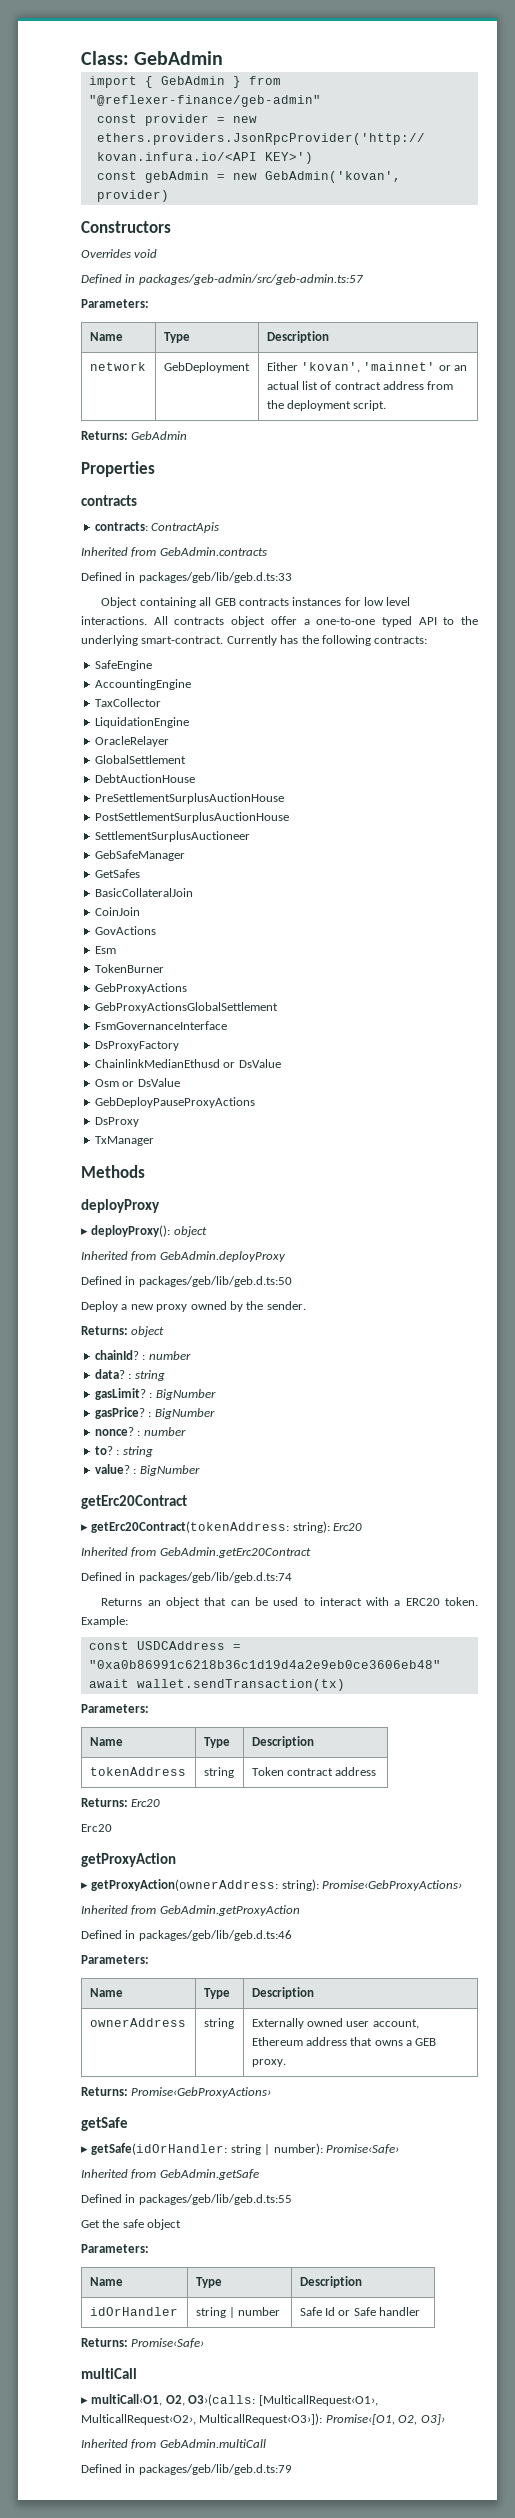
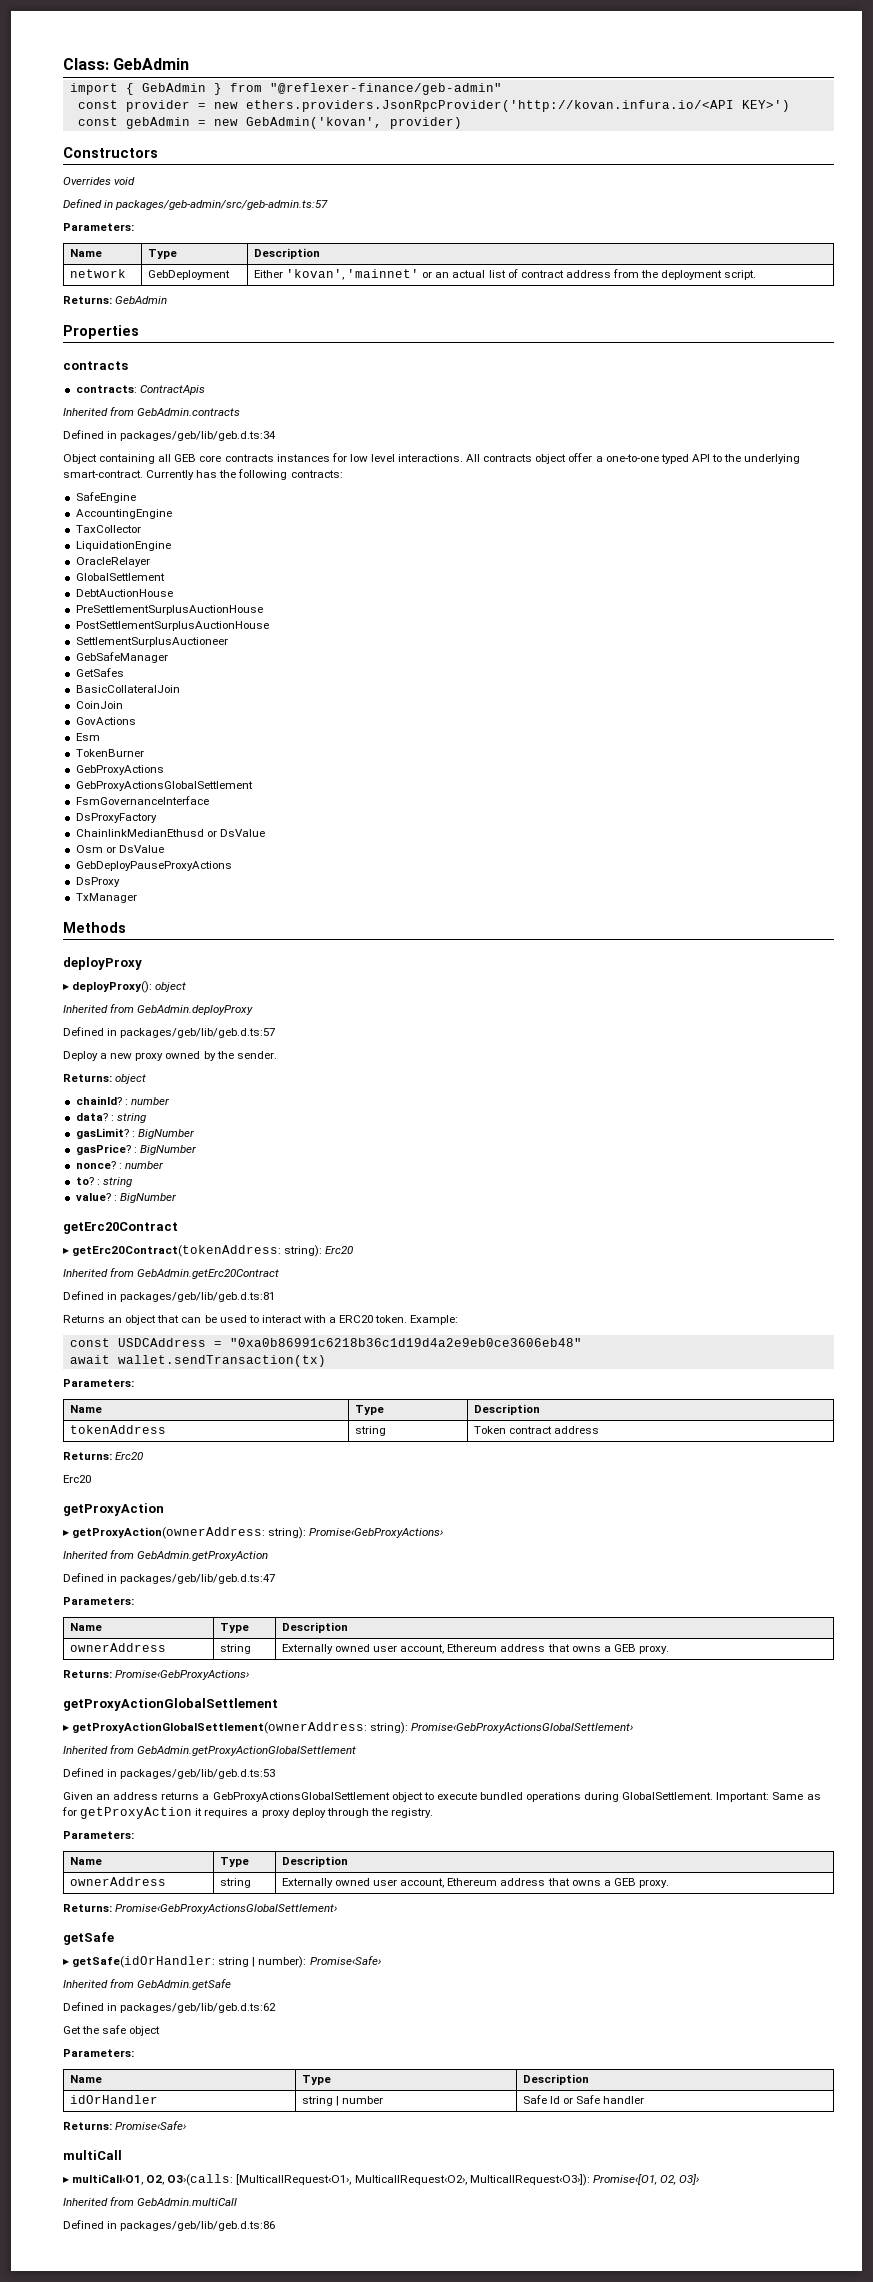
[138,572,292,583] packages/geb/lib/geb.d.ts:33 -> [120,431,277,441] packages/geb/lib/geb.d.ts:34
(236, 602) none -> [199,455,222,462] core
[138,1276,292,1287] packages/geb/lib/geb.d.ts:50 -> [120,1028,276,1038] packages/geb/lib/geb.d.ts:57
[138,1572,292,1583] packages/geb/lib/geb.d.ts:74 -> [120,1292,276,1302] packages/geb/lib/geb.d.ts:81
[138,1930,292,1941] packages/geb/lib/geb.d.ts:46 -> [120,1574,276,1584] packages/geb/lib/geb.d.ts:47
(272, 2092) none -> [63,1698,278,1711] [63,1722,634,1734] [63,1745,357,1756] [63,1768,276,1779] [63,1792,821,1802] [62,1807,433,1819] [63,1831,134,1839] [69,1857,102,1865] [219,1857,249,1867] [281,1856,348,1867] [69,1877,166,1886] [219,1878,251,1888] [281,1878,669,1888] [63,1904,338,1914] // getProxyActionGlobalSettlement // ▸ getProxyActionGlobalSettlement(ownerAddress: string): Promise‹GebProxyActionsGlobalSettlement› // Inherited from GebAdmin.getProxyActionGlobalSettlement // Defined in packages/geb/lib/geb.d.ts:53 // Given an address returns a GebProxyActionsGlobalSettlement object to execute bundled operations during GlobalSettlement. Important: Same as for getProxyAction it requires a proxy deploy through the registry. // Parameters: // Name | Type | Description // ownerAddress | string | Externally owned user account, Ethereum address that owns a GEB proxy. // Returns: Promise‹GebProxyActionsGlobalSettlement›
[138,2194,292,2205] packages/geb/lib/geb.d.ts:55 -> [120,2003,277,2013] packages/geb/lib/geb.d.ts:62
[138,2464,292,2475] packages/geb/lib/geb.d.ts:79 -> [120,2221,276,2231] packages/geb/lib/geb.d.ts:86

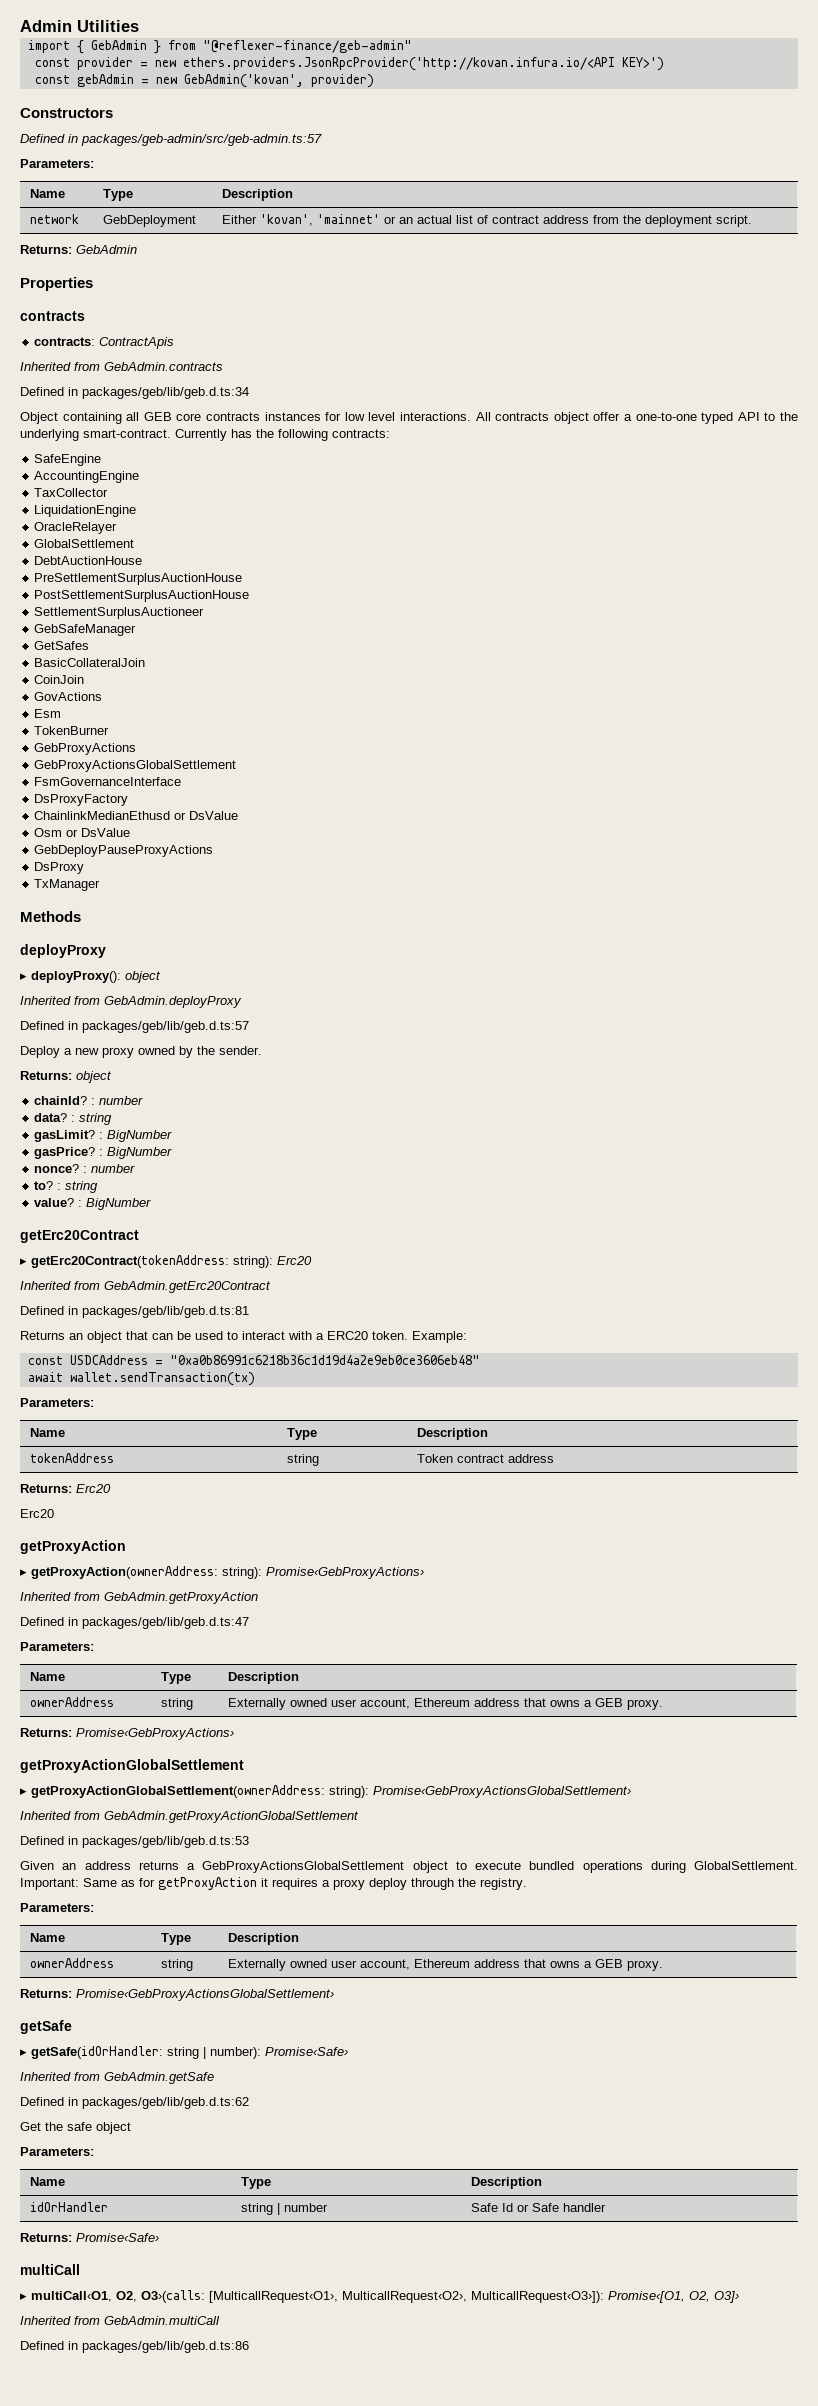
[63,58,190,70] Class: GebAdmin -> [20,20,139,32] Admin Utilities
[63,177,136,185] // Overrides void -> (113, 113) none

